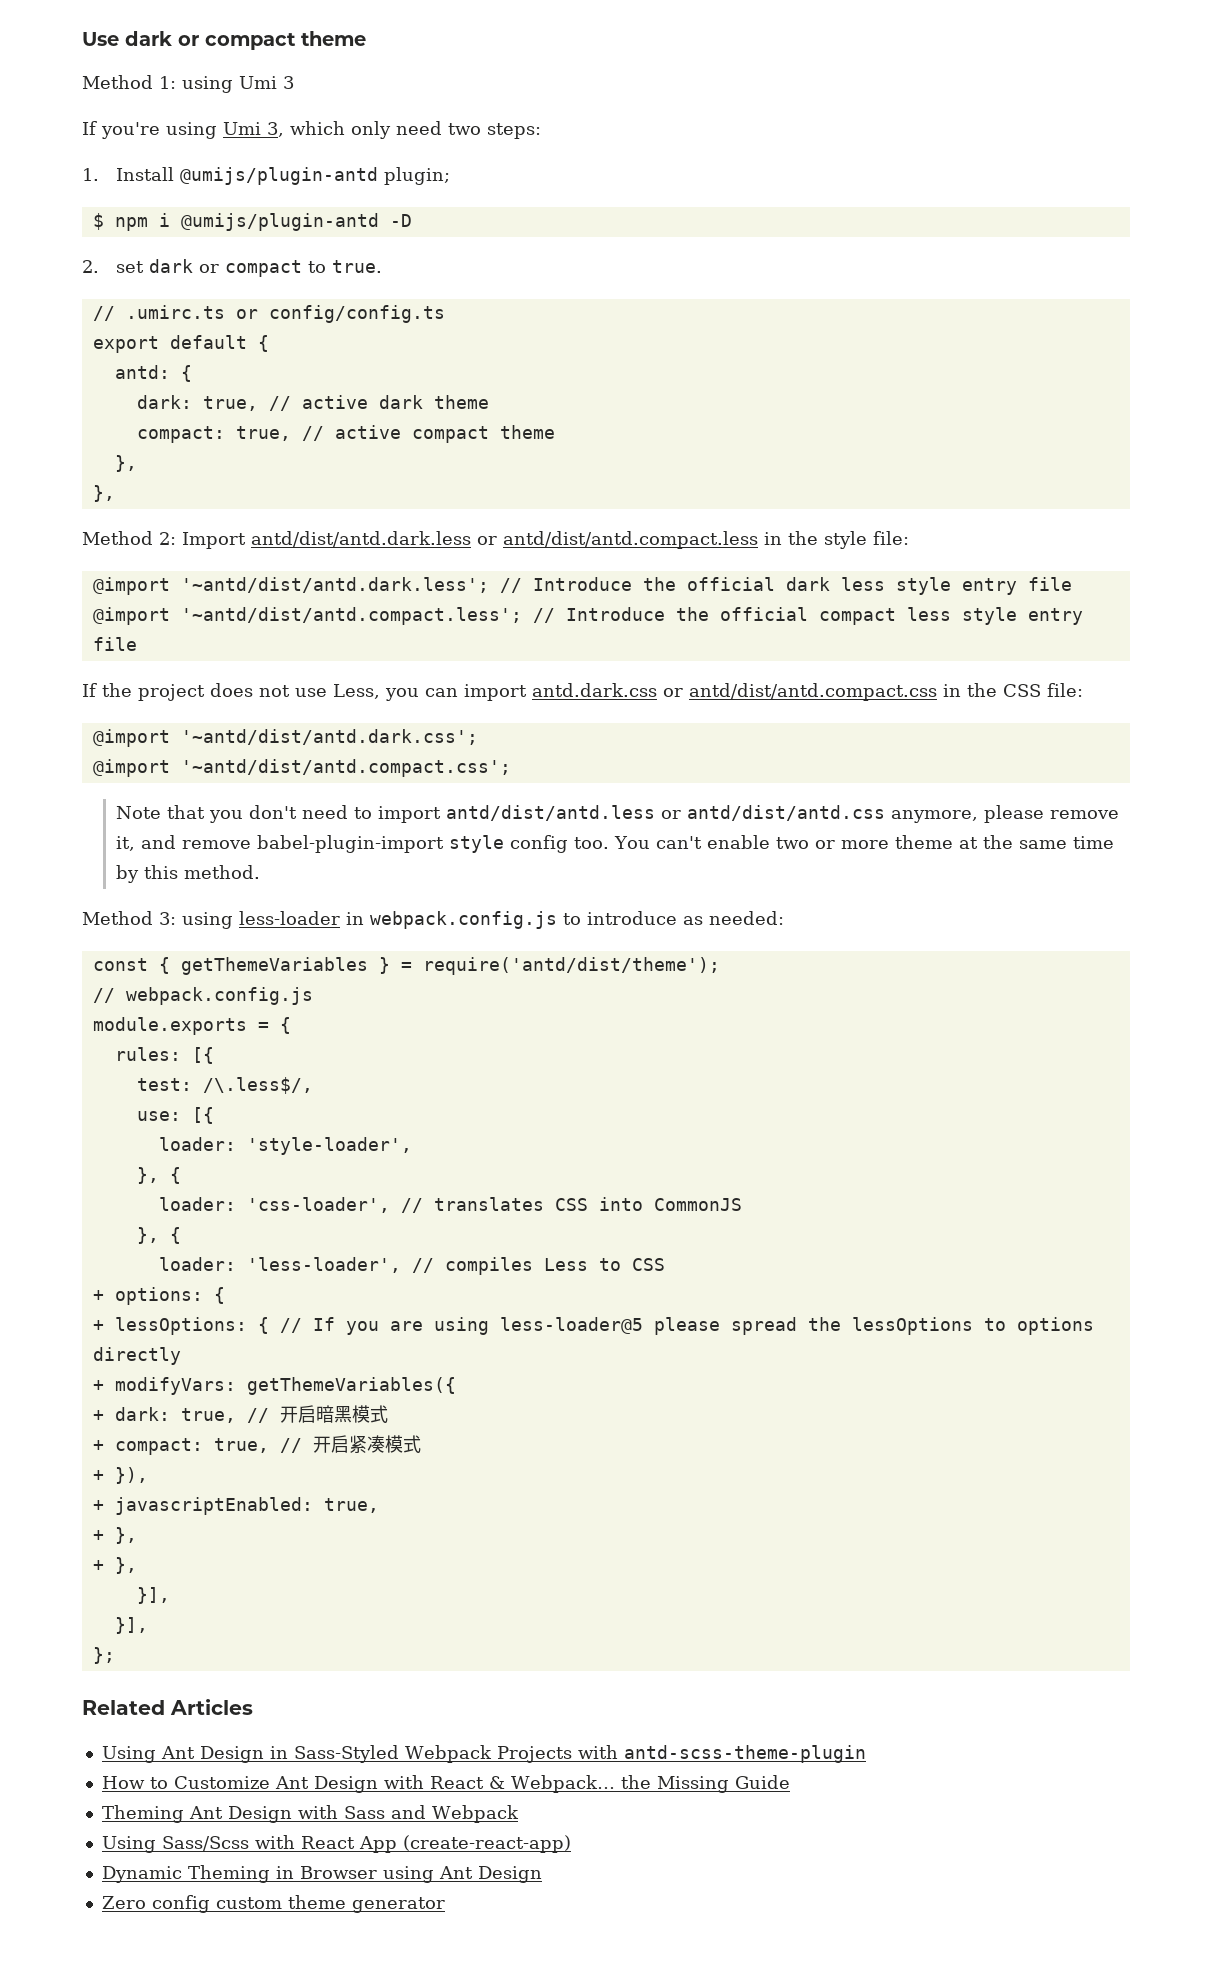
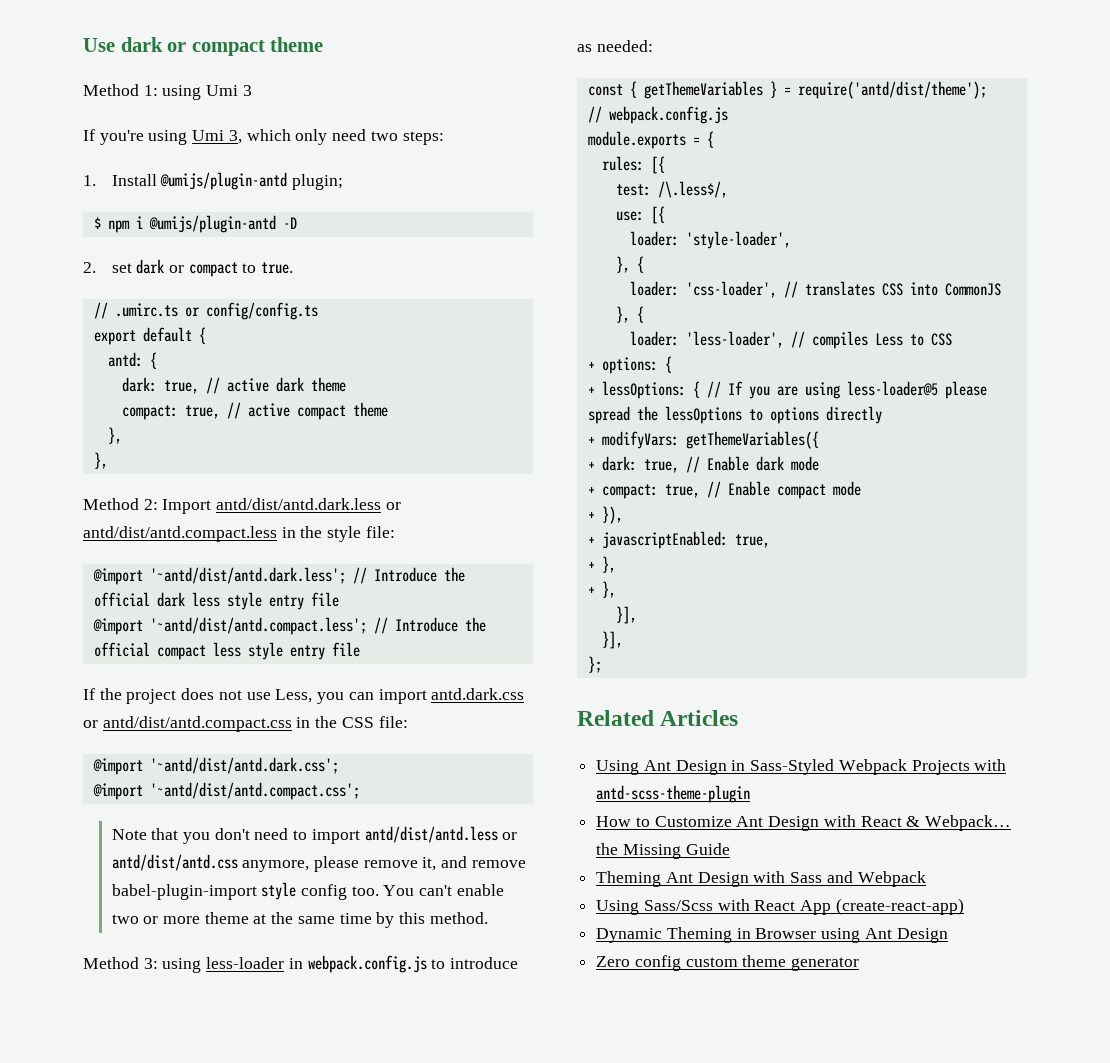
[279,1405,388,1423] 开启暗黑模式 -> [706,456,819,471] Enable dark mode
[312,1435,421,1453] 开启紧凑模式 -> [727,481,861,499] Enable compact mode

